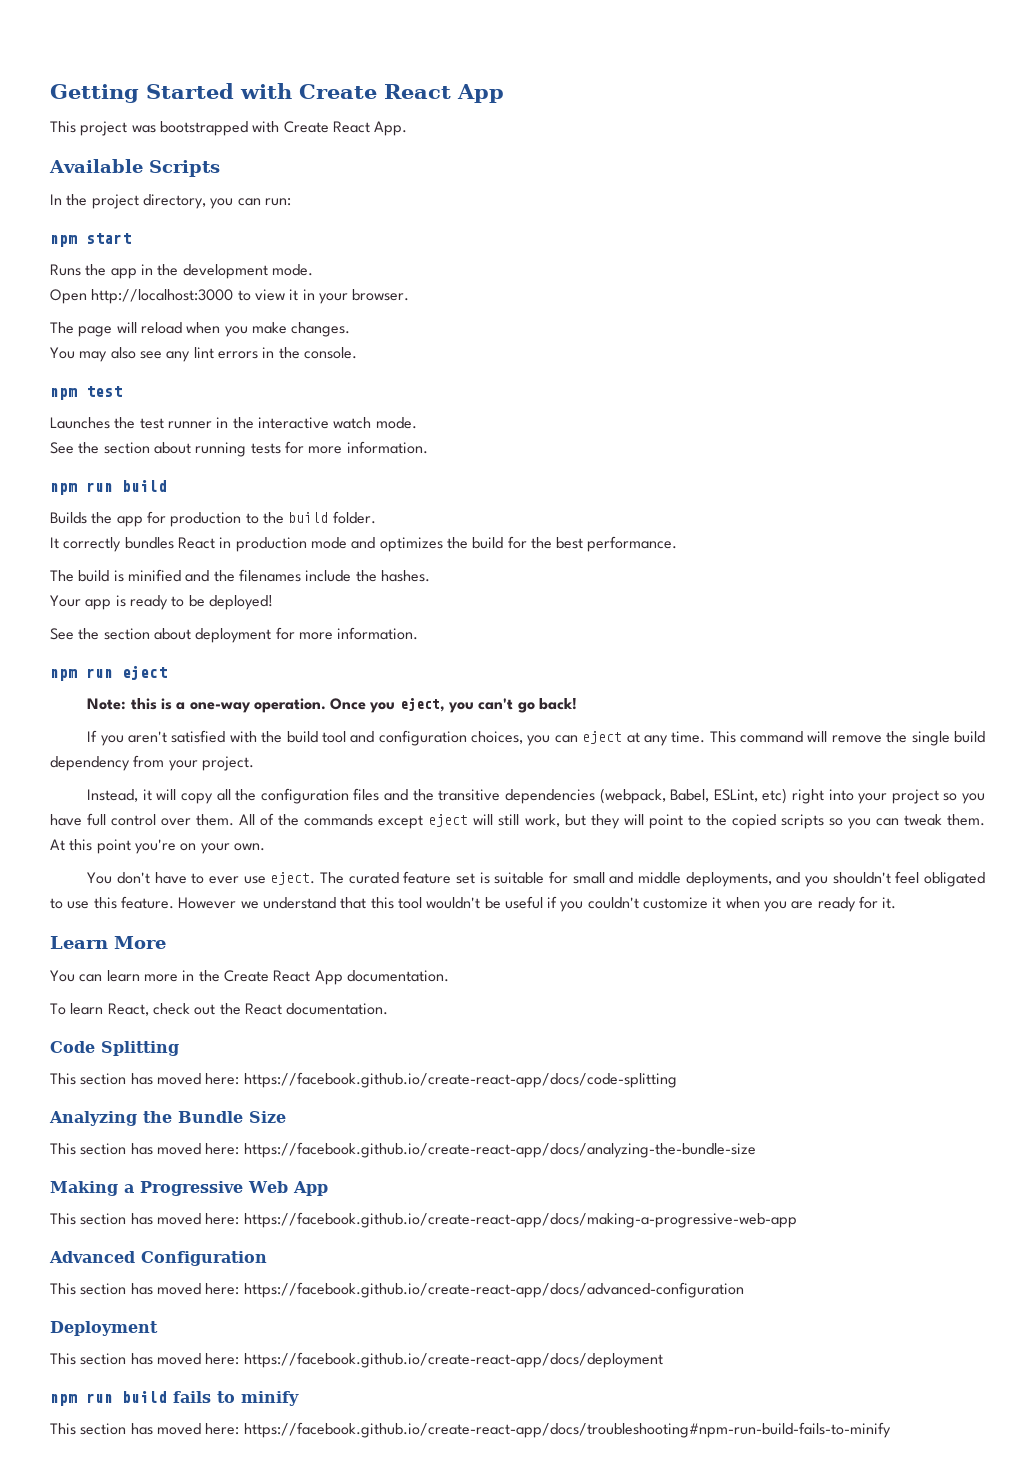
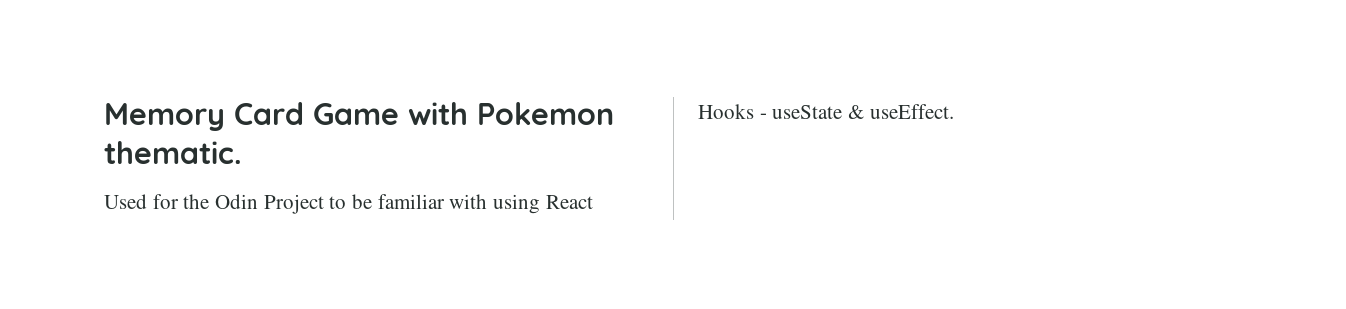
[50,83,504,103] [50,121,408,136] [49,159,220,177] [50,194,291,209] [50,233,131,247] [50,264,313,279] [50,289,410,304] [50,322,351,337] [50,347,357,362] [50,386,122,400] [50,417,417,429] [50,441,428,457] [50,480,167,495] [50,511,376,527] [50,536,678,552] [50,569,430,582] [50,595,273,610] [50,627,419,643] [50,665,167,681] [87,698,578,713] [87,730,986,746] [50,755,254,771] [87,788,986,804] [50,813,986,829] [50,839,265,854] [87,871,986,887] [50,896,897,912] [50,936,166,949] [50,970,449,985] [50,1003,389,1016] [50,1041,179,1056] [50,1072,677,1088] [49,1111,286,1126] [50,1142,756,1158] [50,1181,328,1196] [50,1212,797,1228] [49,1251,267,1266] [50,1282,744,1298] [50,1321,158,1336] [50,1352,663,1368] [50,1391,299,1406] [50,1422,891,1438] Getting Started with Create React App // This project was bootstrapped with Create React App. // Available Scripts // In the project directory, you can run: // npm start // Runs the app in the development mode. // Open http://localhost:3000 to view it in your browser. // The page will reload when you make changes. // You may also see any lint errors in the console. // npm test // Launches the test runner in the interactive watch mode. // See the section about running tests for more information. // npm run build // Builds the app for production to the build folder. // It correctly bundles React in production mode and optimizes the build for the best performance. // The build is minified and the filenames include the hashes. // Your app is ready to be deployed! // See the section about deployment for more information. // npm run eject // Note: this is a one-way operation. Once you eject, you can't go back! // If you aren't satisfied with the build tool and configuration choices, you can eject at any time. This command will remove the single build dependency from your project. // Instead, it will copy all the configuration files and the transitive dependencies (webpack, Babel, ESLint, etc) right into your project so you have full control over them. All of the commands except eject will still work, but they will point to the copied scripts so you can tweak them. At this point you're on your own. // You don't have to ever use eject. The curated feature set is suitable for small and middle deployments, and you shouldn't feel obligated to use this feature. However we understand that this tool wouldn't be useful if you couldn't customize it when you are ready for it. // Learn More // You can learn more in the Create React App documentation. // To learn React, check out the React documentation. // Code Splitting // This section has moved here: https://facebook.github.io/create-react-app/docs/code-splitting // Analyzing the Bundle Size // This section has moved here: https://facebook.github.io/create-react-app/docs/analyzing-the-bundle-size // Making a Progressive Web App // This section has moved here: https://facebook.github.io/create-react-app/docs/making-a-progressive-web-app // Advanced Configuration // This section has moved here: https://facebook.github.io/create-react-app/docs/advanced-configuration // Deployment // This section has moved here: https://facebook.github.io/create-react-app/docs/deployment // npm run build fails to minify // This section has moved here: https://facebook.github.io/create-react-app/docs/troubleshooting#npm-run-build-fails-to-minify -> [104,102,614,131] [104,141,242,164] [104,194,593,214] [698,104,954,119] Memory Card Game with Pokemon thematic. // Used for the Odin Project to be familiar with using React Hooks - useState & useEffect.

